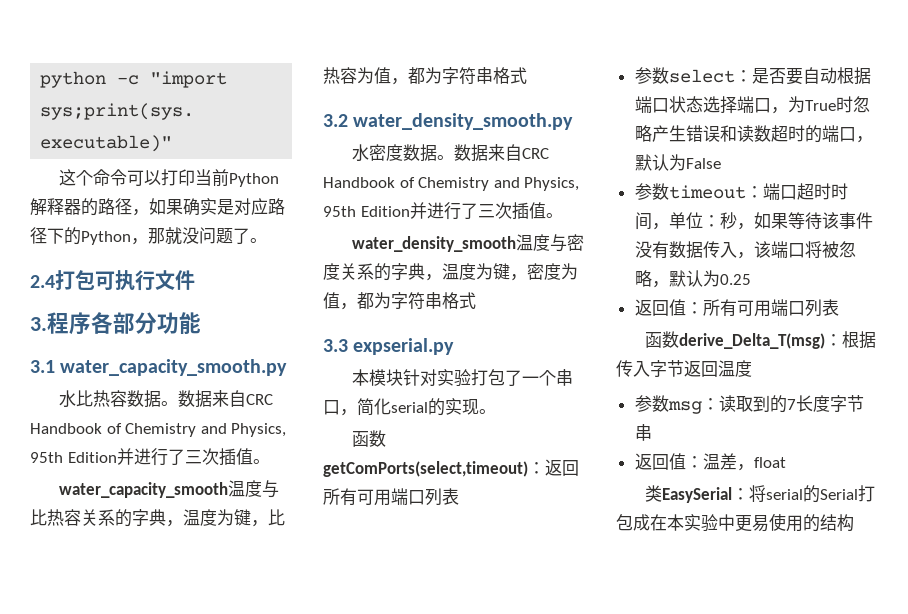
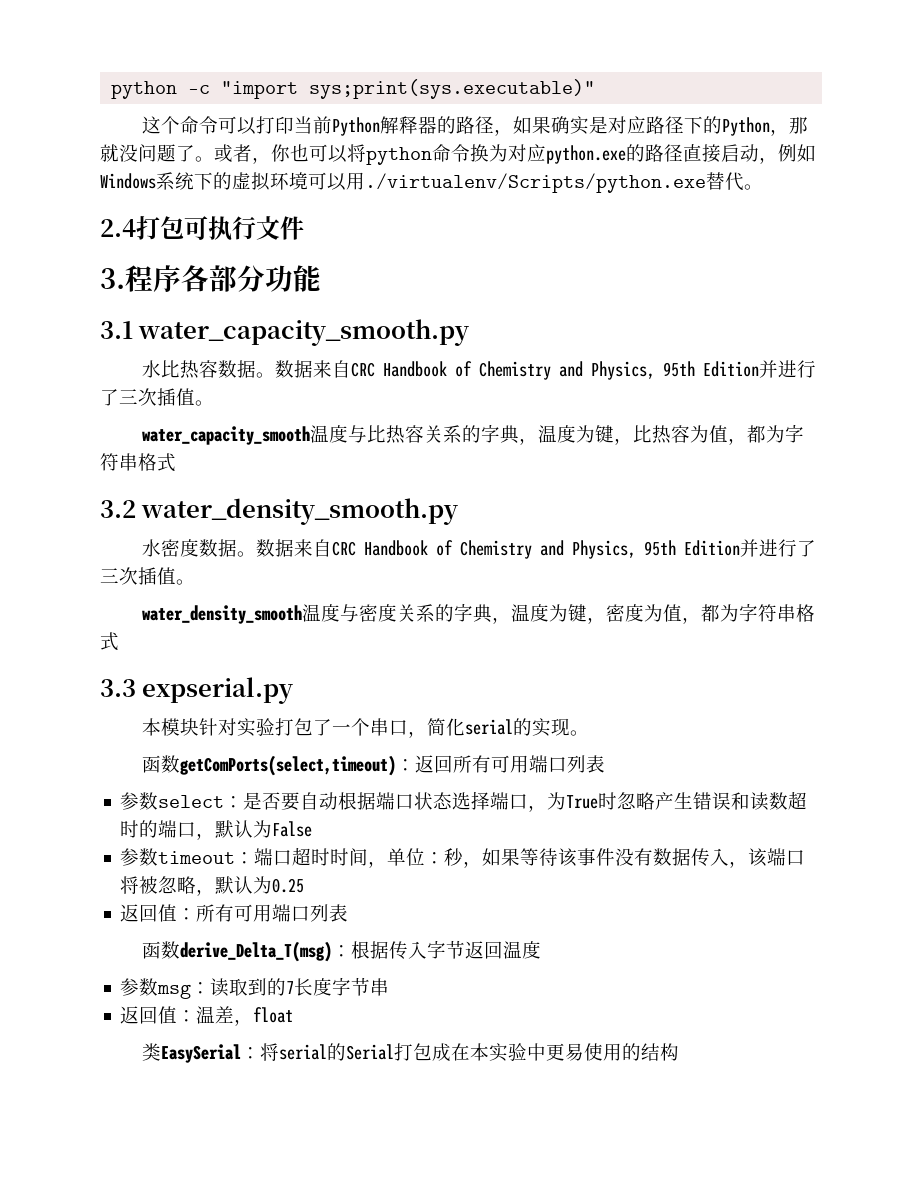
(267, 240) none -> [214,144,816,165] [100,172,763,193] 或者，你也可以将python命令换为对应python.exe的路径直接启动，例如Windows系统下的虚拟环境可以用./virtualenv/Scripts/python.exe替代。

